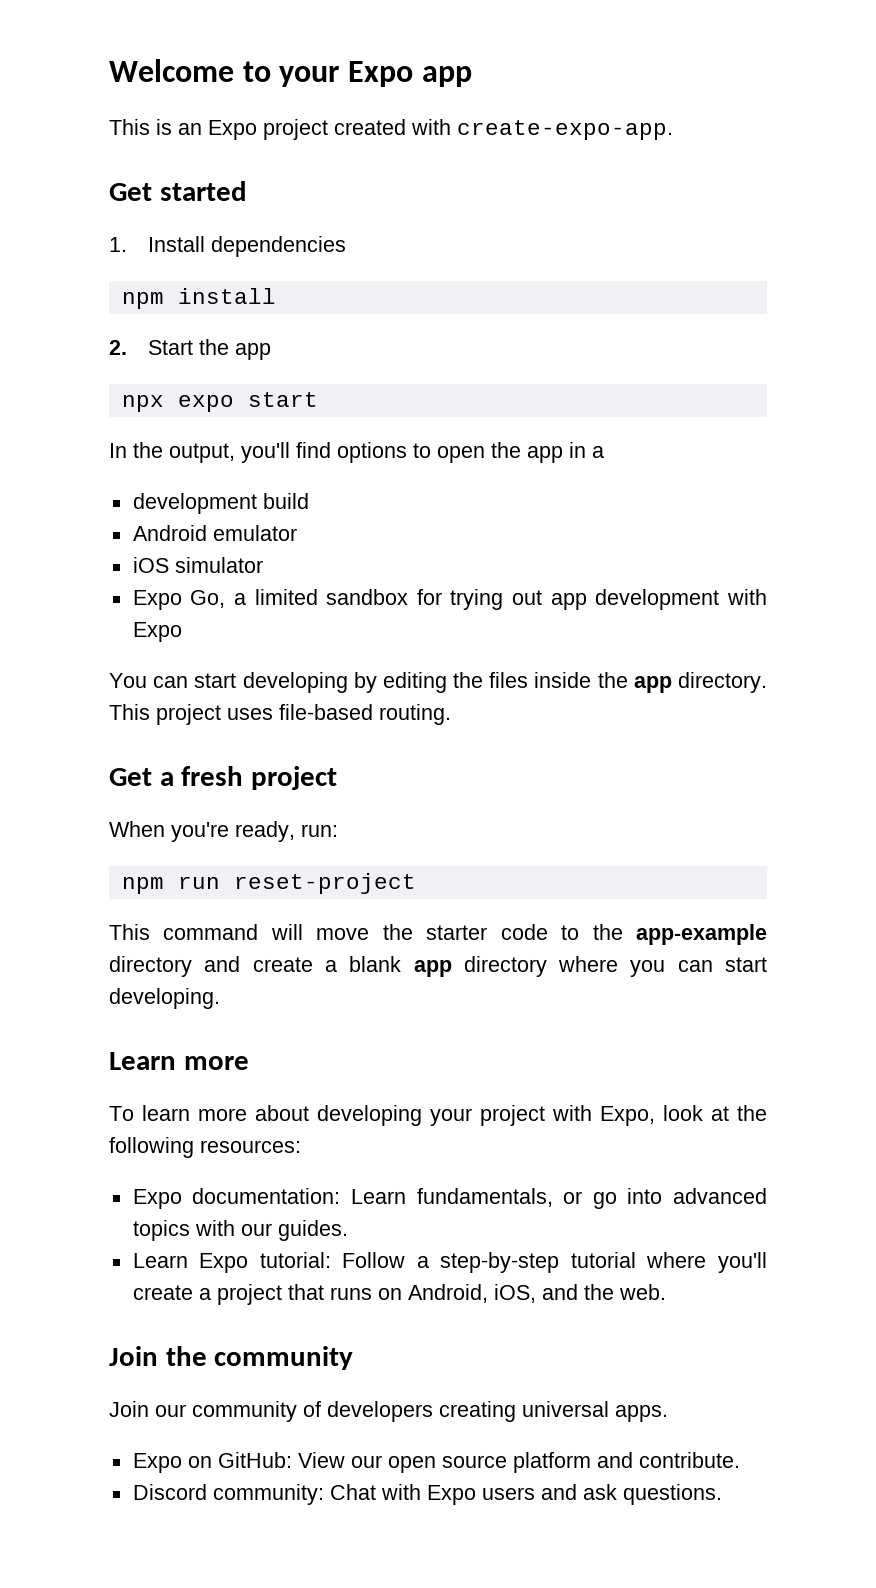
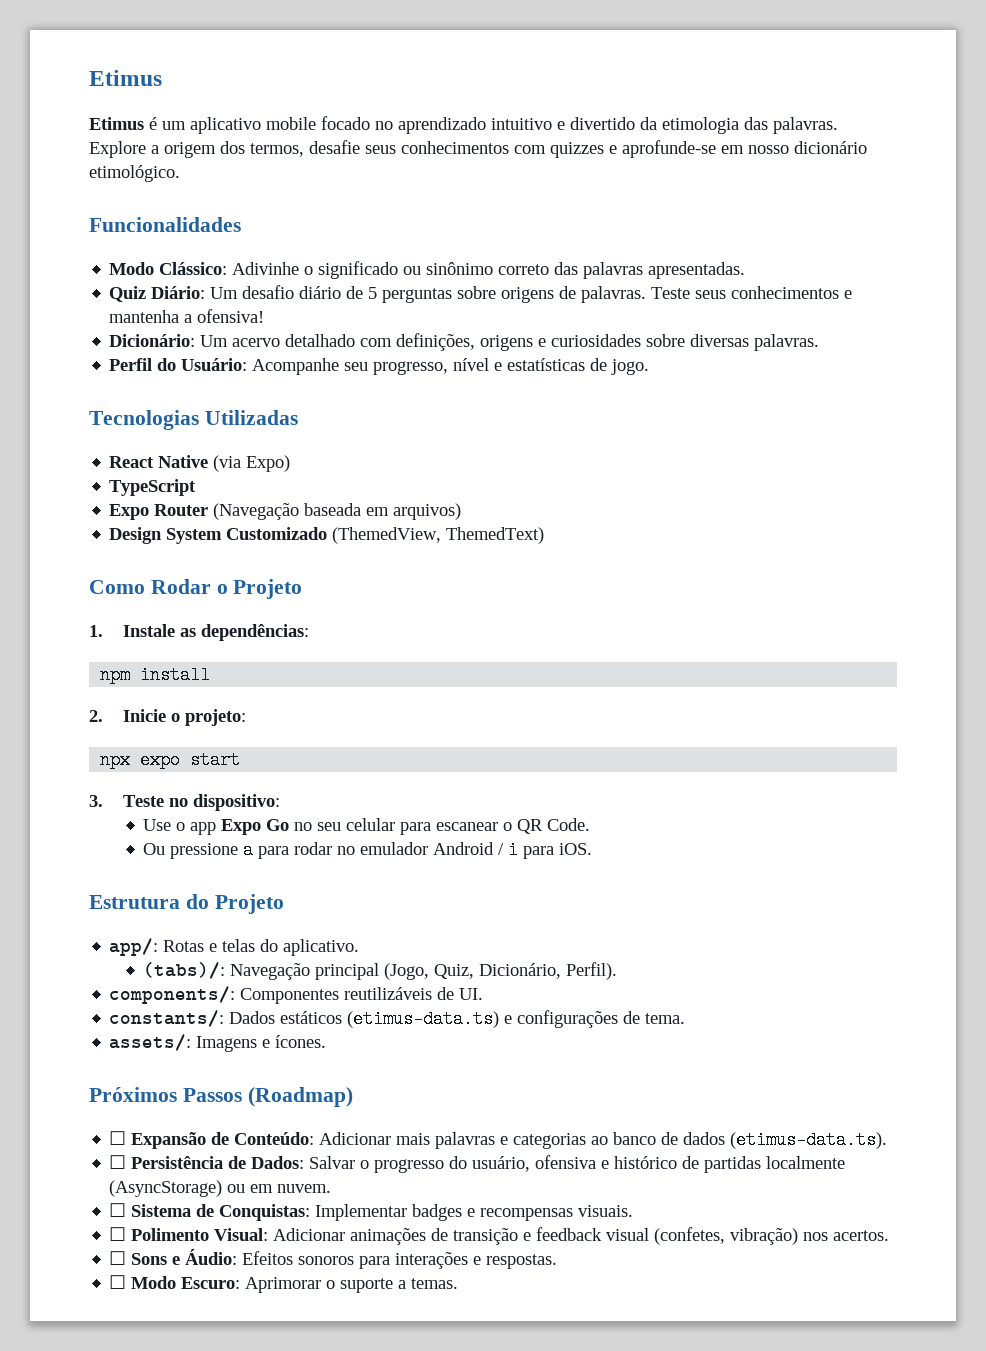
[109,59,472,87] [109,119,673,140] [109,181,247,201] [109,236,347,257] Welcome to your Expo app // This is an Expo project created with create-expo-app. // Get started // 1. Install dependencies -> [89,70,162,86] [89,116,838,134] [89,140,867,158] [89,165,180,182] [89,217,241,232] [109,261,746,279] [109,285,853,303] [109,309,265,323] [109,333,820,351] [109,358,650,375] [89,410,298,430] [109,455,291,472] [109,479,197,496] [109,503,462,520] [109,527,545,544] [89,579,303,599] [89,624,309,641] Etimus // Etimus é um aplicativo mobile focado no aprendizado intuitivo e divertido da etimologia das palavras. Explore a origem dos termos, desafie seus conhecimentos com quizzes e aprofunde-se em nosso dicionário etimológico. // Funcionalidades // Modo Clássico: Adivinhe o significado ou sinônimo correto das palavras apresentadas. // Quiz Diário: Um desafio diário de 5 perguntas sobre origens de palavras. Teste seus conhecimentos e mantenha a ofensiva! // Dicionário: Um acervo detalhado com definições, origens e curiosidades sobre diversas palavras. // Perfil do Usuário: Acompanhe seu progresso, nível e estatísticas de jogo. // Tecnologias Utilizadas // React Native (via Expo) // TypeScript // Expo Router (Navegação baseada em arquivos) // Design System Customizado (ThemedView, ThemedText) // Como Rodar o Projeto // 1. Instale as dependências:
[148,339,272,360] Start the app -> [122,709,246,726] Inicie o projeto:
[109,442,604,463] [132,493,309,514] [132,525,297,541] [132,557,263,573] [132,589,767,610] [132,622,182,642] [109,672,767,693] [109,704,451,725] [109,766,338,790] [109,821,338,842] [121,873,416,894] [109,924,768,945] [109,956,767,977] [109,988,220,1009] [109,1052,249,1070] [109,1105,767,1126] [109,1137,301,1158] [132,1188,767,1209] [132,1220,348,1241] [132,1252,767,1273] [132,1284,666,1305] [109,1346,354,1370] [109,1401,668,1422] [132,1452,740,1473] [132,1484,722,1505] In the output, you'll find options to open the app in a // development build // Android emulator // iOS simulator // Expo Go, a limited sandbox for trying out app development with Expo // You can start developing by editing the files inside the app directory. This project uses file-based routing. // Get a fresh project // When you're ready, run: // npm run reset-project // This command will move the starter code to the app-example directory and create a blank app directory where you can start developing. // Learn more // To learn more about developing your project with Expo, look at the following resources: // Expo documentation: Learn fundamentals, or go into advanced topics with our guides. // Learn Expo tutorial: Follow a step-by-step tutorial where you'll create a project that runs on Android, iOS, and the web. // Join the community // Join our community of developers creating universal apps. // Expo on GitHub: View our open source platform and contribute. // Discord community: Chat with Expo users and ask questions. -> [89,794,280,811] [143,818,591,835] [143,841,593,859] [89,894,284,914] [109,938,360,956] [143,962,618,980] [109,986,484,1004] [109,1010,686,1028] [109,1034,327,1052] [89,1087,353,1107] [109,1131,888,1149] [109,1155,846,1173] [109,1180,332,1197] [109,1203,634,1221] [109,1227,890,1245] [109,1249,558,1269] [109,1275,459,1293] 3. Teste no dispositivo: // Use o app Expo Go no seu celular para escanear o QR Code. // Ou pressione a para rodar no emulador Android / i para iOS. // Estrutura do Projeto // app/: Rotas e telas do aplicativo. // (tabs)/: Navegação principal (Jogo, Quiz, Dicionário, Perfil). // components/: Componentes reutilizáveis de UI. // constants/: Dados estáticos (etimus-data.ts) e configurações de tema. // assets/: Imagens e ícones. // Próximos Passos (Roadmap) // ☐ Expansão de Conteúdo: Adicionar mais palavras e categorias ao banco de dados (etimus-data.ts). // ☐ Persistência de Dados: Salvar o progresso do usuário, ofensiva e histórico de partidas localmente (AsyncStorage) ou em nuvem. // ☐ Sistema de Conquistas: Implementar badges e recompensas visuais. // ☐ Polimento Visual: Adicionar animações de transição e feedback visual (confetes, vibração) nos acertos. // ☐ Sons e Áudio: Efeitos sonoros para interações e respostas. // ☐ Modo Escuro: Aprimorar o suporte a temas.

